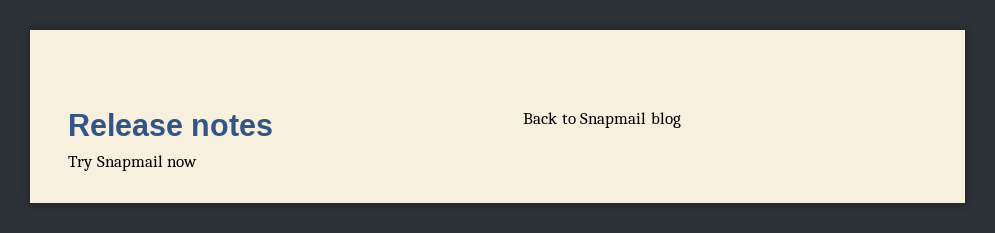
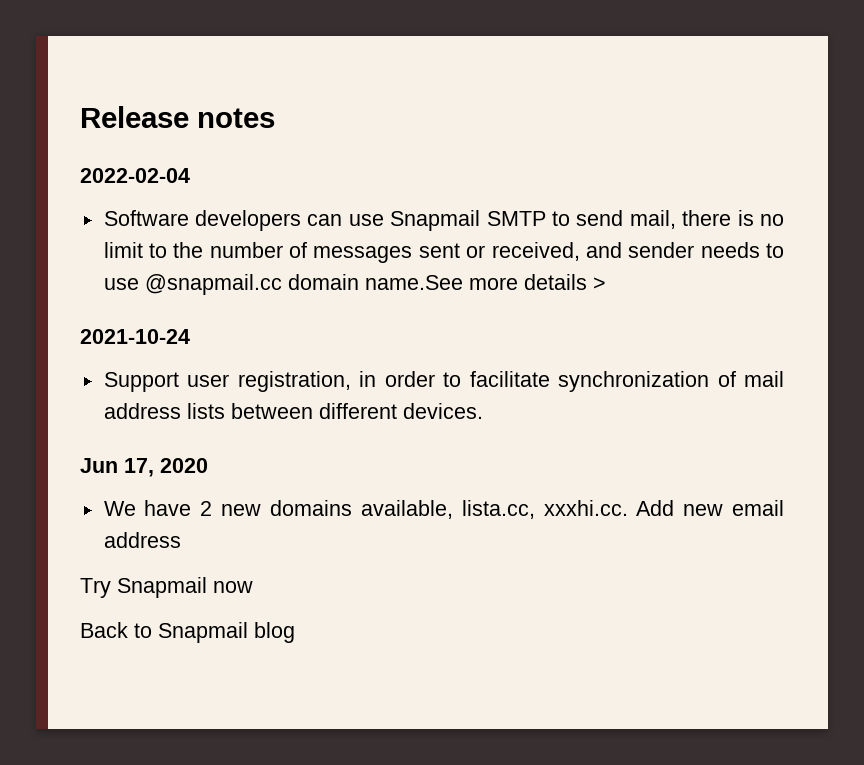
(274, 125) none -> [80,168,190,183] [103,210,784,231] [103,242,784,263] [103,274,606,295] [80,329,190,344] [103,371,785,392] [103,403,483,419] [80,458,208,477] [103,500,784,519] [103,532,181,548] // 2022-02-04 // Software developers can use Snapmail SMTP to send mail, there is no limit to the number of messages sent or received, and sender needs to use @snapmail.cc domain name.See more details > // 2021-10-24 // Support user registration, in order to facilitate synchronization of mail address lists between different devices. // Jun 17, 2020 // We have 2 new domains available, lista.cc, xxxhi.cc. Add new email address

